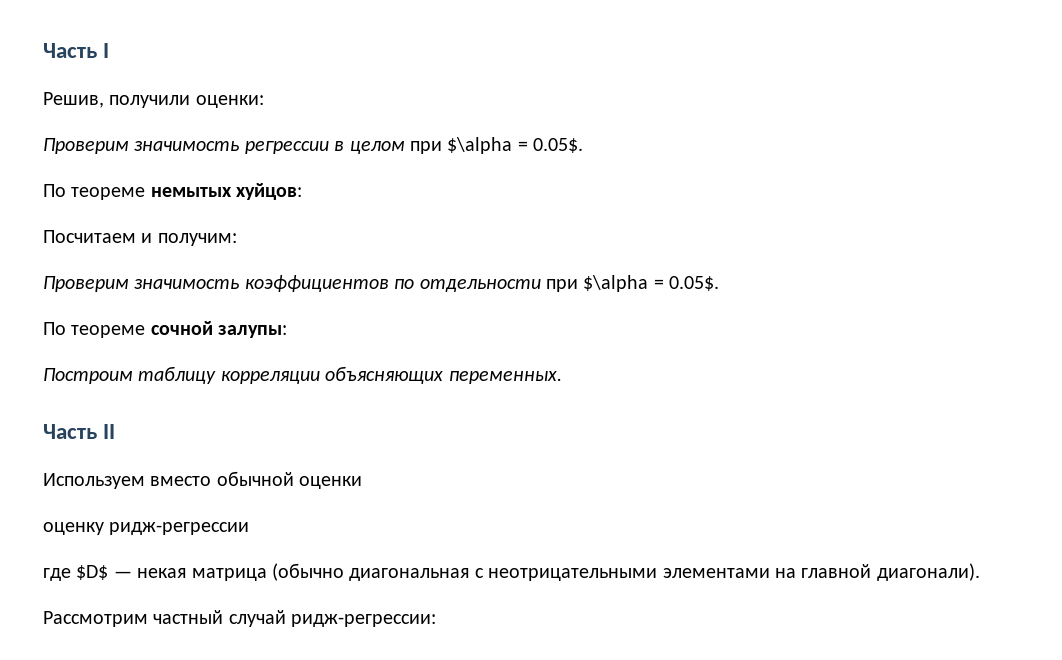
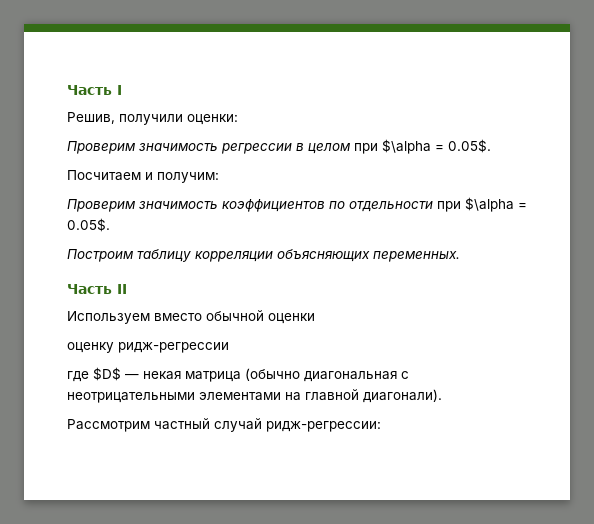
[43,183,303,200] // По теореме немытых хуйцов: -> (491, 146) none
[43,321,288,338] // По теореме сочной залупы: -> (110, 225) none

